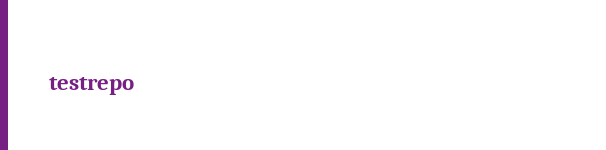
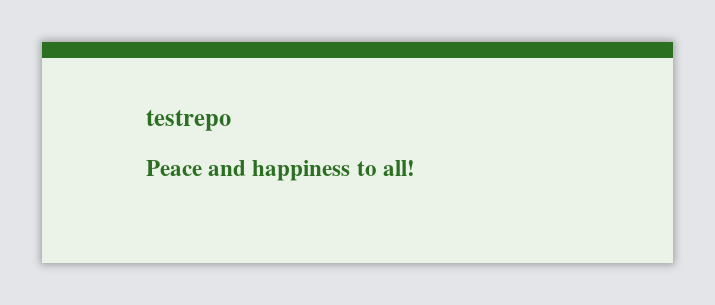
(134, 86) none -> [146,160,415,181] // Peace and happiness to all!

